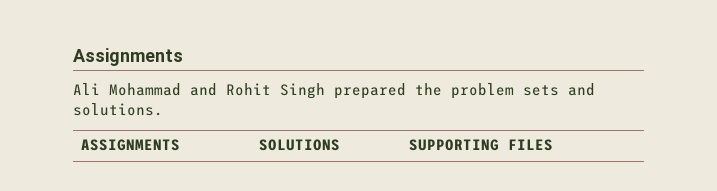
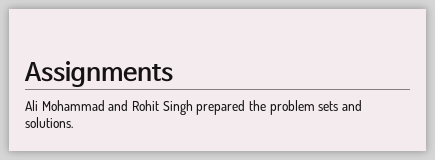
[80,139,180,151] [258,139,340,151] [408,139,553,151] // ASSIGNMENTS | SOLUTIONS | SUPPORTING FILES -> (73, 122) none

